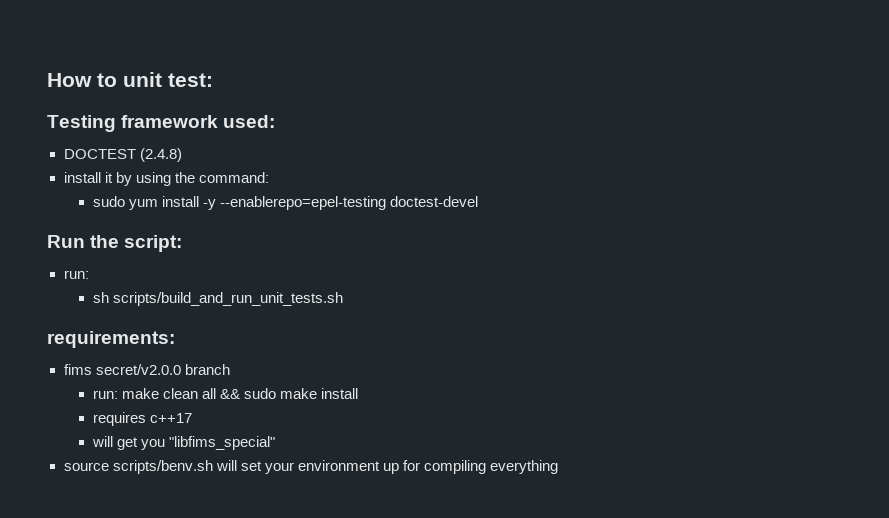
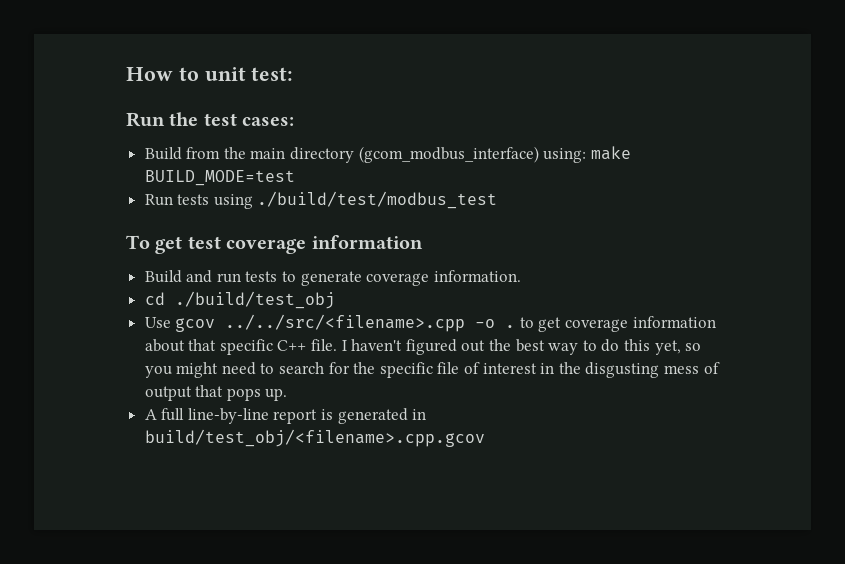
[47,115,276,132] [63,148,182,162] [63,172,269,186] [92,196,478,210] [47,235,183,252] [63,270,89,279] [92,292,343,306] [47,331,175,348] [63,364,230,375] [92,388,359,399] [92,412,192,426] [91,436,275,450] [63,460,558,474] Testing framework used: // DOCTEST (2.4.8) // install it by using the command: // sudo yum install -y --enablerepo=epel-testing doctest-devel // Run the script: // run: // sh scripts/build_and_run_unit_tests.sh // requirements: // fims secret/v2.0.0 branch // run: make clean all && sudo make install // requires c++17 // will get you "libfims_special" // source scripts/benv.sh will set your environment up for compiling everything -> [126,112,295,127] [144,146,631,163] [144,170,295,186] [144,191,498,209] [126,235,423,254] [144,270,521,286] [144,291,335,309] [144,314,716,332] [144,339,702,355] [144,362,720,378] [144,385,288,401] [144,408,427,424] [144,429,485,447] Run the test cases: // Build from the main directory (gcom_modbus_interface) using: make BUILD_MODE=test // Run tests using ./build/test/modbus_test // To get test coverage information // Build and run tests to generate coverage information. // cd ./build/test_obj // Use gcov ../../src/<filename>.cpp -o . to get coverage information about that specific C++ file. I haven't figured out the best way to do this yet, so you might need to search for the specific file of interest in the disgusting mess of output that pops up. // A full line-by-line report is generated in build/test_obj/<filename>.cpp.gcov

